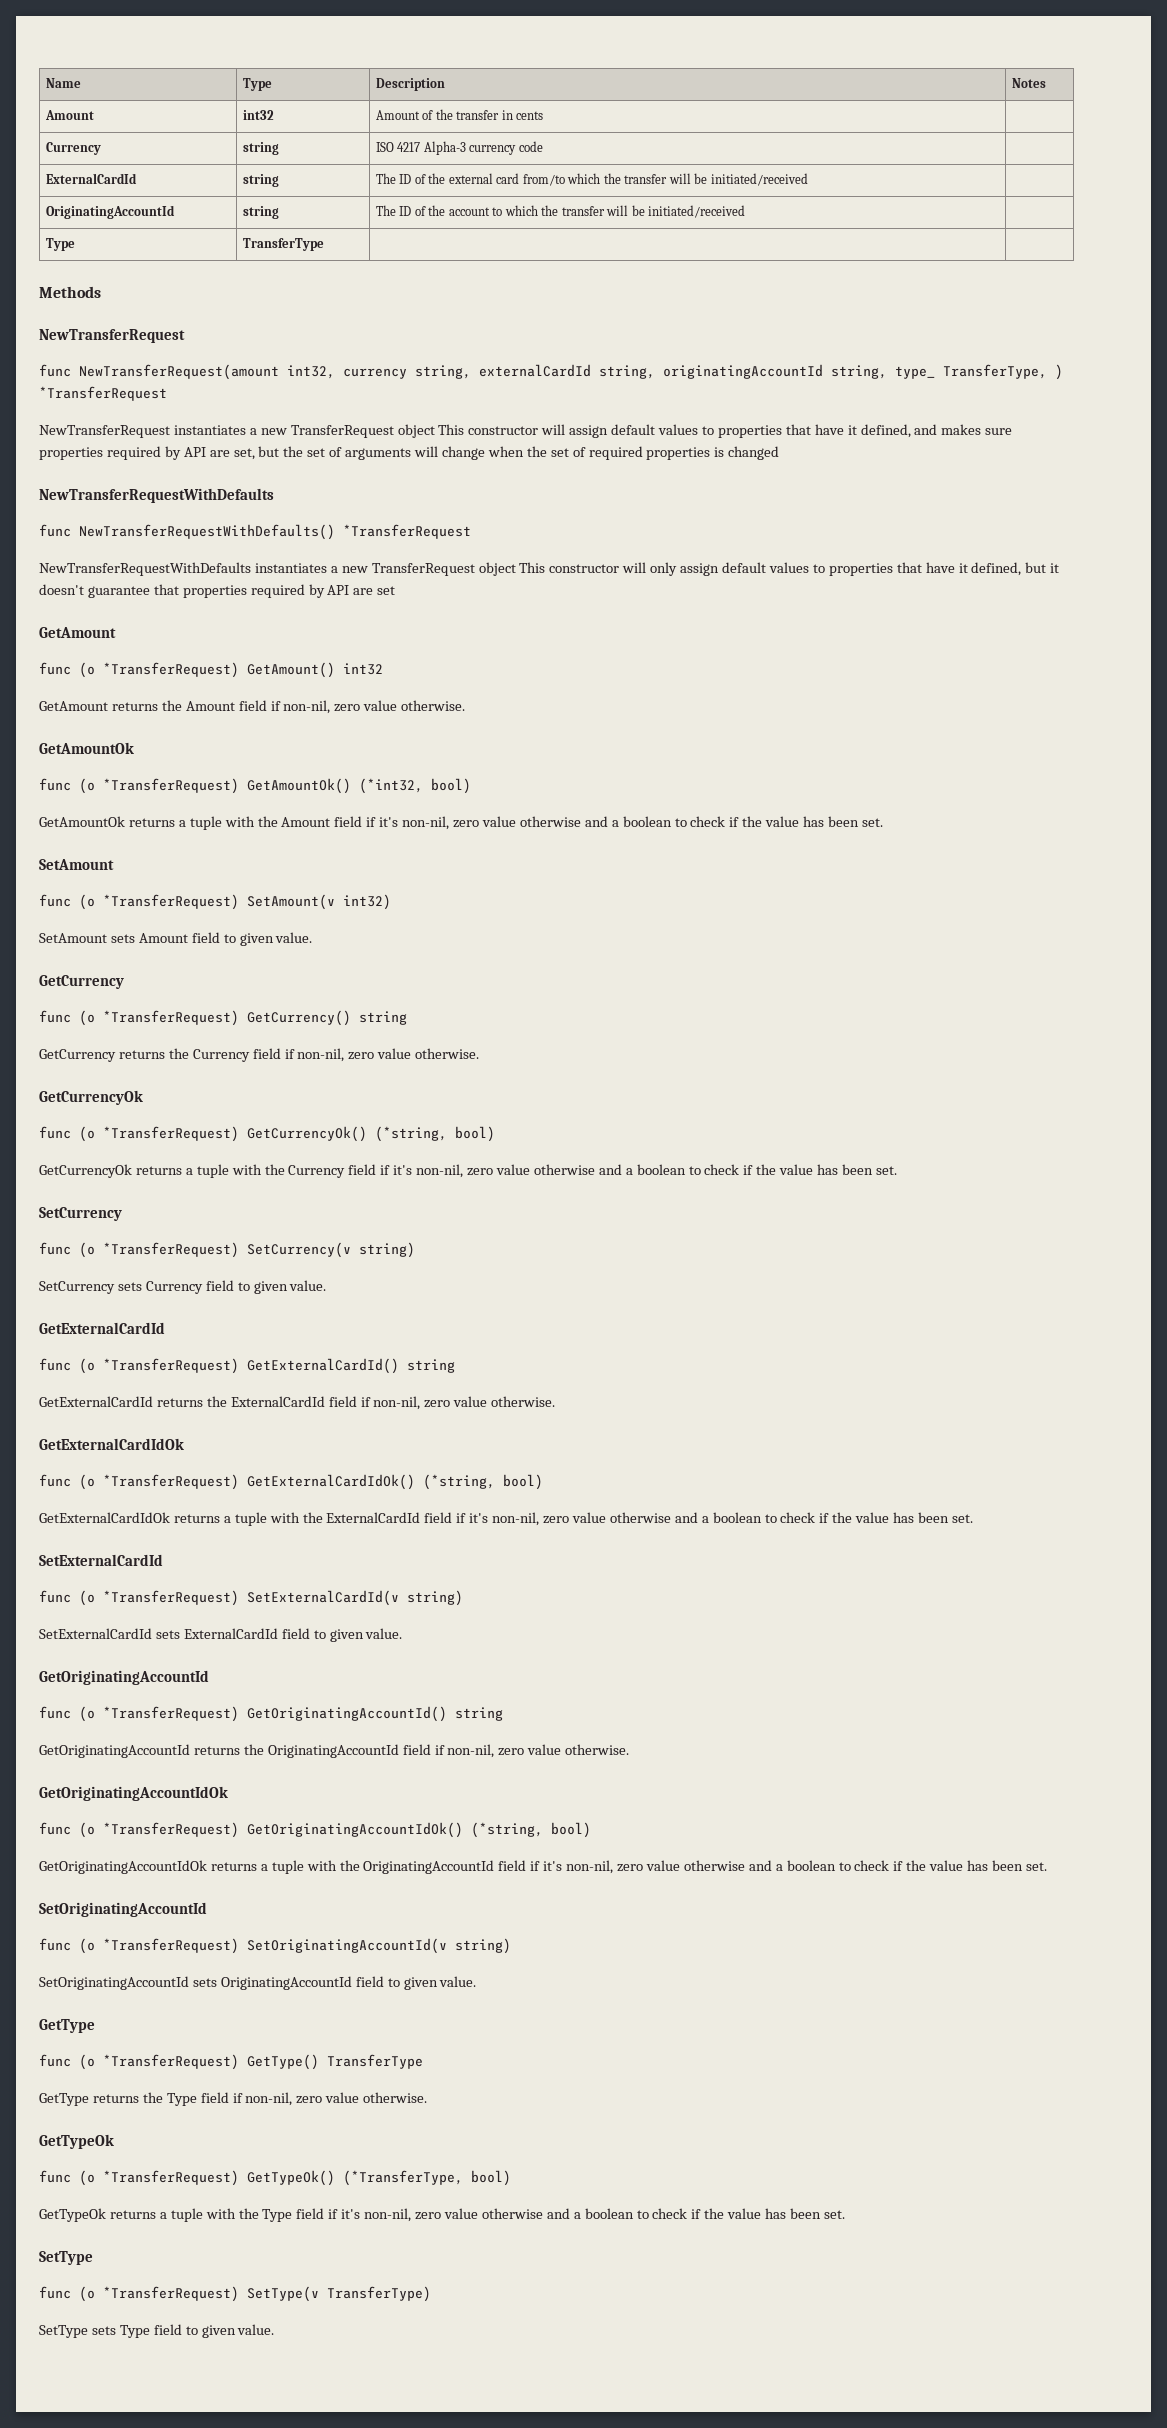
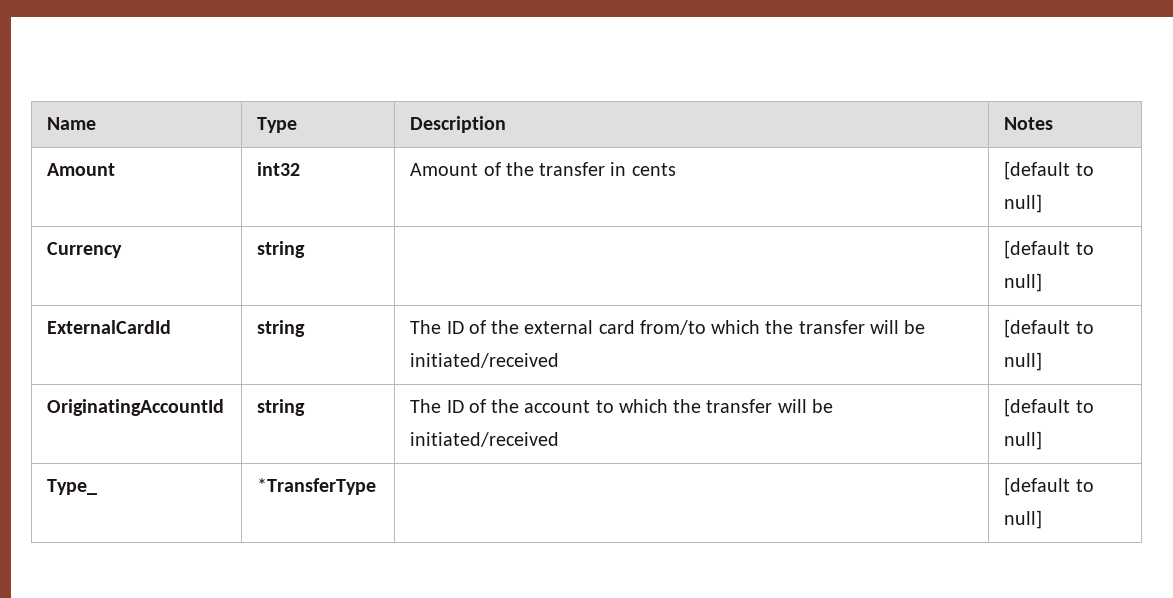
(544, 115) none -> [1004,161,1094,180] [1004,194,1043,213] [default to null]
[375,141,543,155] ISO 4217 Alpha-3 currency code | -> [1004,240,1094,259] [1004,273,1043,292] | [default to null]
(808, 179) none -> [1004,319,1094,338] [1004,352,1043,371] [default to null]
[45,238,75,251] [242,238,324,251] [39,286,101,298] [39,329,185,343] [39,364,1063,380] [39,386,167,401] [39,424,1013,438] [39,446,780,460] [39,488,274,503] [39,524,471,540] [39,562,1060,576] [39,584,396,598] [39,627,116,638] [39,662,383,678] [39,700,466,714] [39,742,134,754] [39,778,471,794] [39,816,883,830] [39,859,114,870] [39,894,391,910] [39,932,313,946] [39,975,124,989] [39,1010,407,1026] [39,1048,480,1062] [39,1090,143,1105] [39,1126,495,1142] [39,1164,897,1178] [39,1207,122,1221] [39,1242,415,1258] [39,1280,327,1294] [39,1322,165,1334] [39,1358,455,1374] [39,1396,556,1410] [39,1438,184,1450] [39,1474,543,1490] [39,1512,973,1526] [39,1554,163,1566] [39,1590,463,1606] [39,1628,403,1642] [39,1670,209,1685] [39,1706,503,1722] [39,1744,630,1758] [39,1786,228,1801] [39,1822,591,1838] [39,1860,1047,1874] [39,1902,207,1917] [39,1938,511,1954] [39,1976,477,1990] [39,2019,95,2033] [39,2054,423,2070] [39,2092,428,2106] [39,2134,114,2149] [39,2170,511,2186] [39,2208,845,2222] [39,2251,93,2265] [39,2286,431,2302] [39,2324,275,2338] // Type | TransferType | | // Methods // NewTransferRequest // func NewTransferRequest(amount int32, currency string, externalCardId string, originatingAccountId string, type_ TransferType, ) *TransferRequest // NewTransferRequest instantiates a new TransferRequest object This constructor will assign default values to properties that have it defined, and makes sure properties required by API are set, but the set of arguments will change when the set of required properties is changed // NewTransferRequestWithDefaults // func NewTransferRequestWithDefaults() *TransferRequest // NewTransferRequestWithDefaults instantiates a new TransferRequest object This constructor will only assign default values to properties that have it defined, but it doesn't guarantee that properties required by API are set // GetAmount // func (o *TransferRequest) GetAmount() int32 // GetAmount returns the Amount field if non-nil, zero value otherwise. // GetAmountOk // func (o *TransferRequest) GetAmountOk() (*int32, bool) // GetAmountOk returns a tuple with the Amount field if it's non-nil, zero value otherwise and a boolean to check if the value has been set. // SetAmount // func (o *TransferRequest) SetAmount(v int32) // SetAmount sets Amount field to given value. // GetCurrency // func (o *TransferRequest) GetCurrency() string // GetCurrency returns the Currency field if non-nil, zero value otherwise. // GetCurrencyOk // func (o *TransferRequest) GetCurrencyOk() (*string, bool) // GetCurrencyOk returns a tuple with the Currency field if it's non-nil, zero value otherwise and a boolean to check if the value has been set. // SetCurrency // func (o *TransferRequest) SetCurrency(v string) // SetCurrency sets Currency field to given value. // GetExternalCardId // func (o *TransferRequest) GetExternalCardId() string // GetExternalCardId returns the ExternalCardId field if non-nil, zero value otherwise. // GetExternalCardIdOk // func (o *TransferRequest) GetExternalCardIdOk() (*string, bool) // GetExternalCardIdOk returns a tuple with the ExternalCardId field if it's non-nil, zero value otherwise and a boolean to check if the value has been set. // SetExternalCardId // func (o *TransferRequest) SetExternalCardId(v string) // SetExternalCardId sets ExternalCardId field to given value. // GetOriginatingAccountId // func (o *TransferRequest) GetOriginatingAccountId() string // GetOriginatingAccountId returns the OriginatingAccountId field if non-nil, zero value otherwise. // GetOriginatingAccountIdOk // func (o *TransferRequest) GetOriginatingAccountIdOk() (*string, bool) // GetOriginatingAccountIdOk returns a tuple with the OriginatingAccountId field if it's non-nil, zero value otherwise and a boolean to check if the value has been set. // SetOriginatingAccountId // func (o *TransferRequest) SetOriginatingAccountId(v string) // SetOriginatingAccountId sets OriginatingAccountId field to given value. // GetType // func (o *TransferRequest) GetType() TransferType // GetType returns the Type field if non-nil, zero value otherwise. // GetTypeOk // func (o *TransferRequest) GetTypeOk() (*TransferType, bool) // GetTypeOk returns a tuple with the Type field if it's non-nil, zero value otherwise and a boolean to check if the value has been set. // SetType // func (o *TransferRequest) SetType(v TransferType) // SetType sets Type field to given value. -> [1004,398,1094,417] [1004,431,1043,450] [47,479,98,495] [257,478,377,495] [1004,477,1094,496] [1004,510,1043,529] [default to null] // Type_ | *TransferType | | [default to null]

